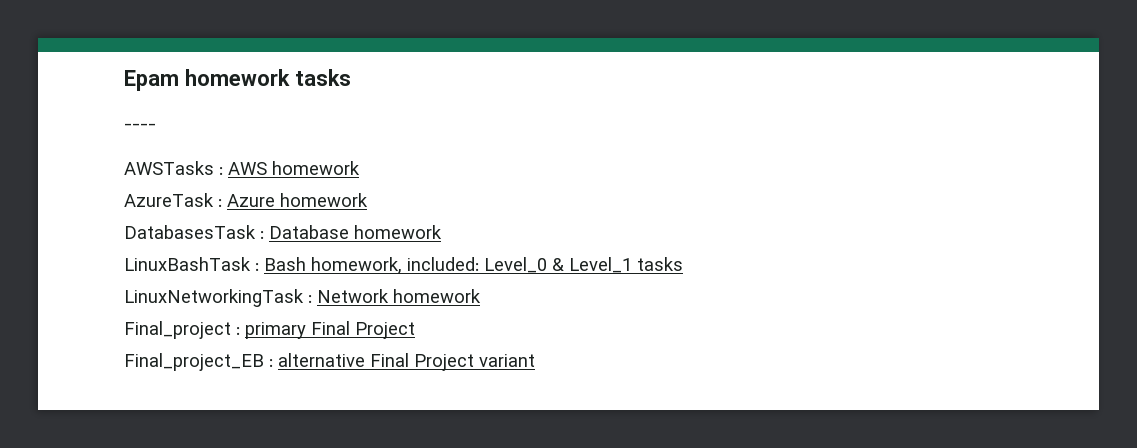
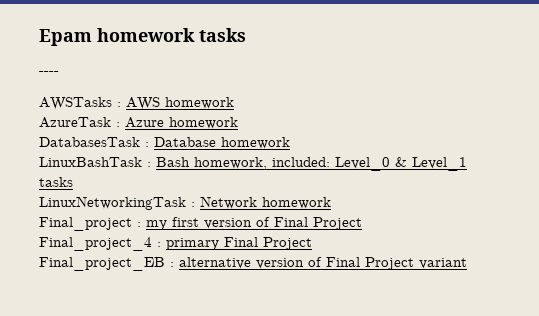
(240, 331) none -> [146,217,362,230] [39,237,161,251] my first version of Final Project // Final_project_4 :
(365, 360) none -> [256,257,322,269] version of

